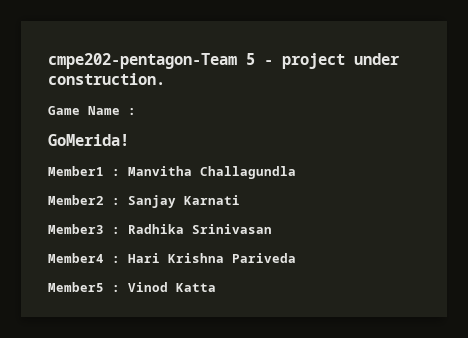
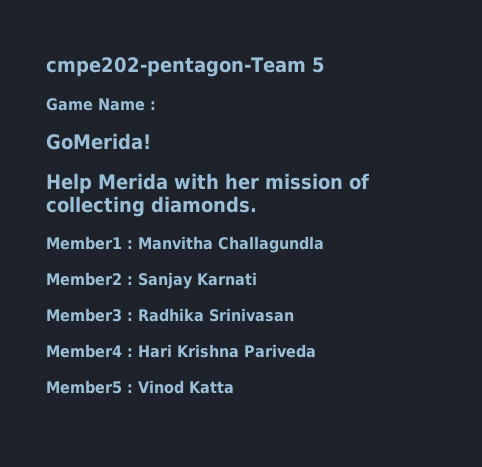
[264,53,400,69] [48,73,165,85] - project under construction. -> (325, 65) none
(129, 140) none -> [46,173,369,194] [46,196,257,217] // Help Merida with her mission of collecting diamonds.

